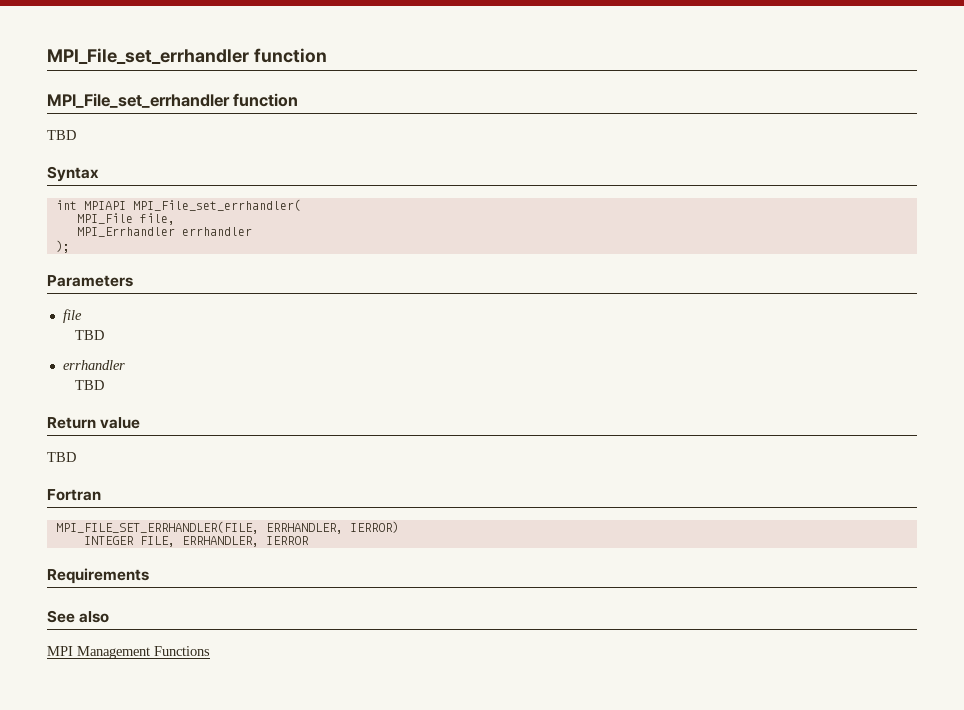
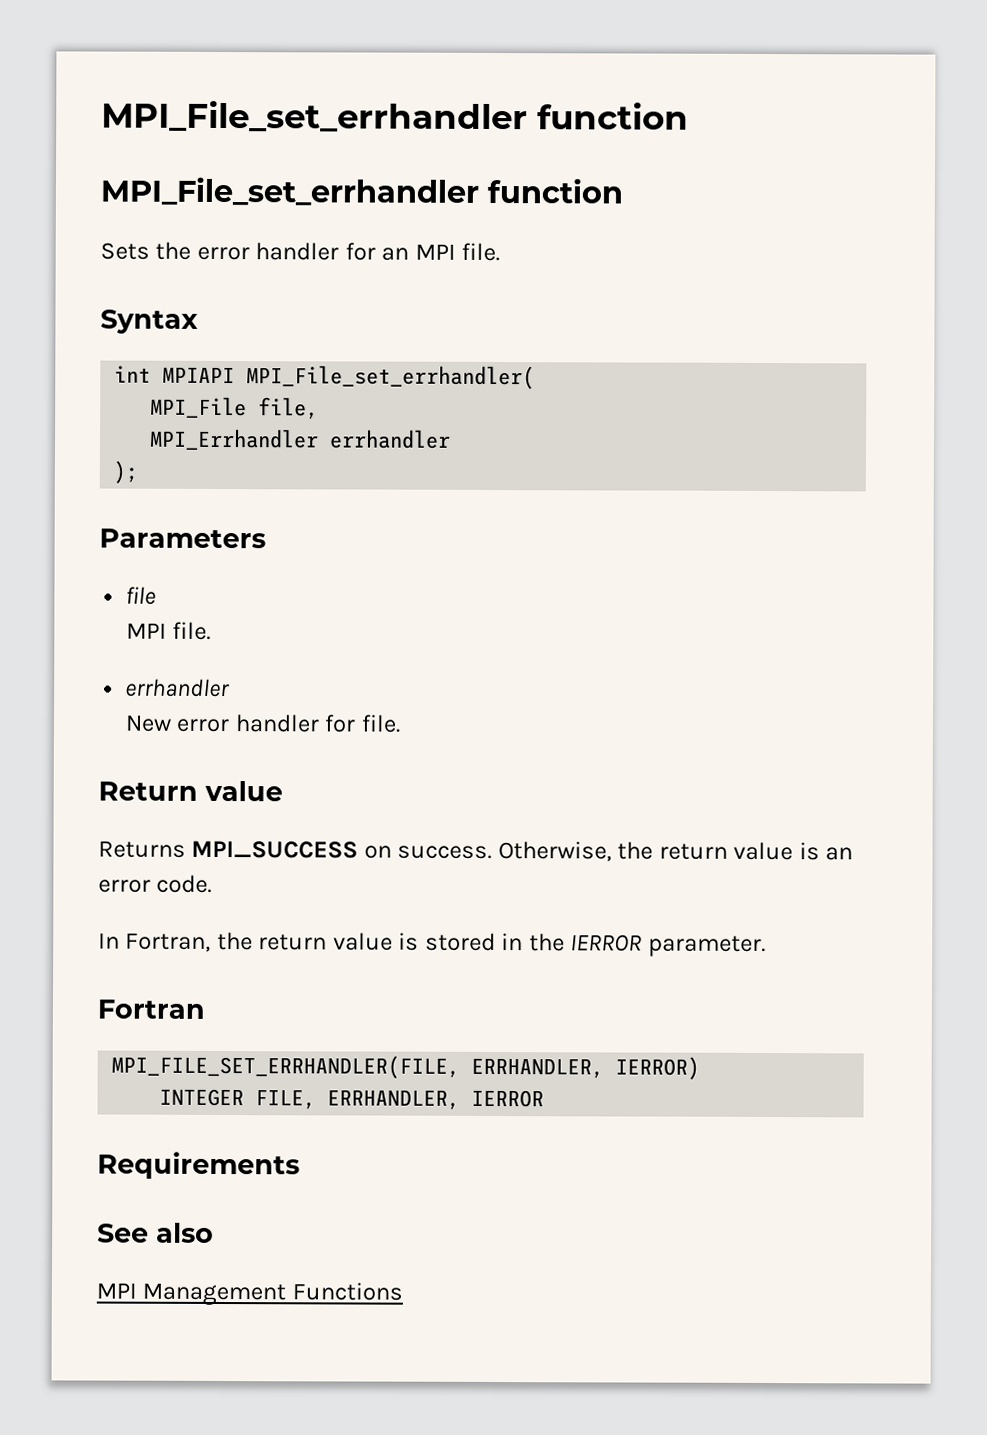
[47,130,76,140] TBD -> [100,241,501,262] Sets the error handler for an MPI file.
[74,330,104,340] [62,360,125,370] [74,380,104,390] [47,417,141,429] [47,452,76,462] TBD // errhandler // TBD // Return value // TBD -> [125,621,212,640] [125,678,231,698] [124,714,401,733] [98,780,283,802] [98,840,854,862] [98,874,213,893] [98,931,766,957] MPI file. // errhandler // New error handler for file. // Return value // Returns MPI_SUCCESS on success. Otherwise, the return value is an error code. // In Fortran, the return value is stored in the IERROR parameter.

